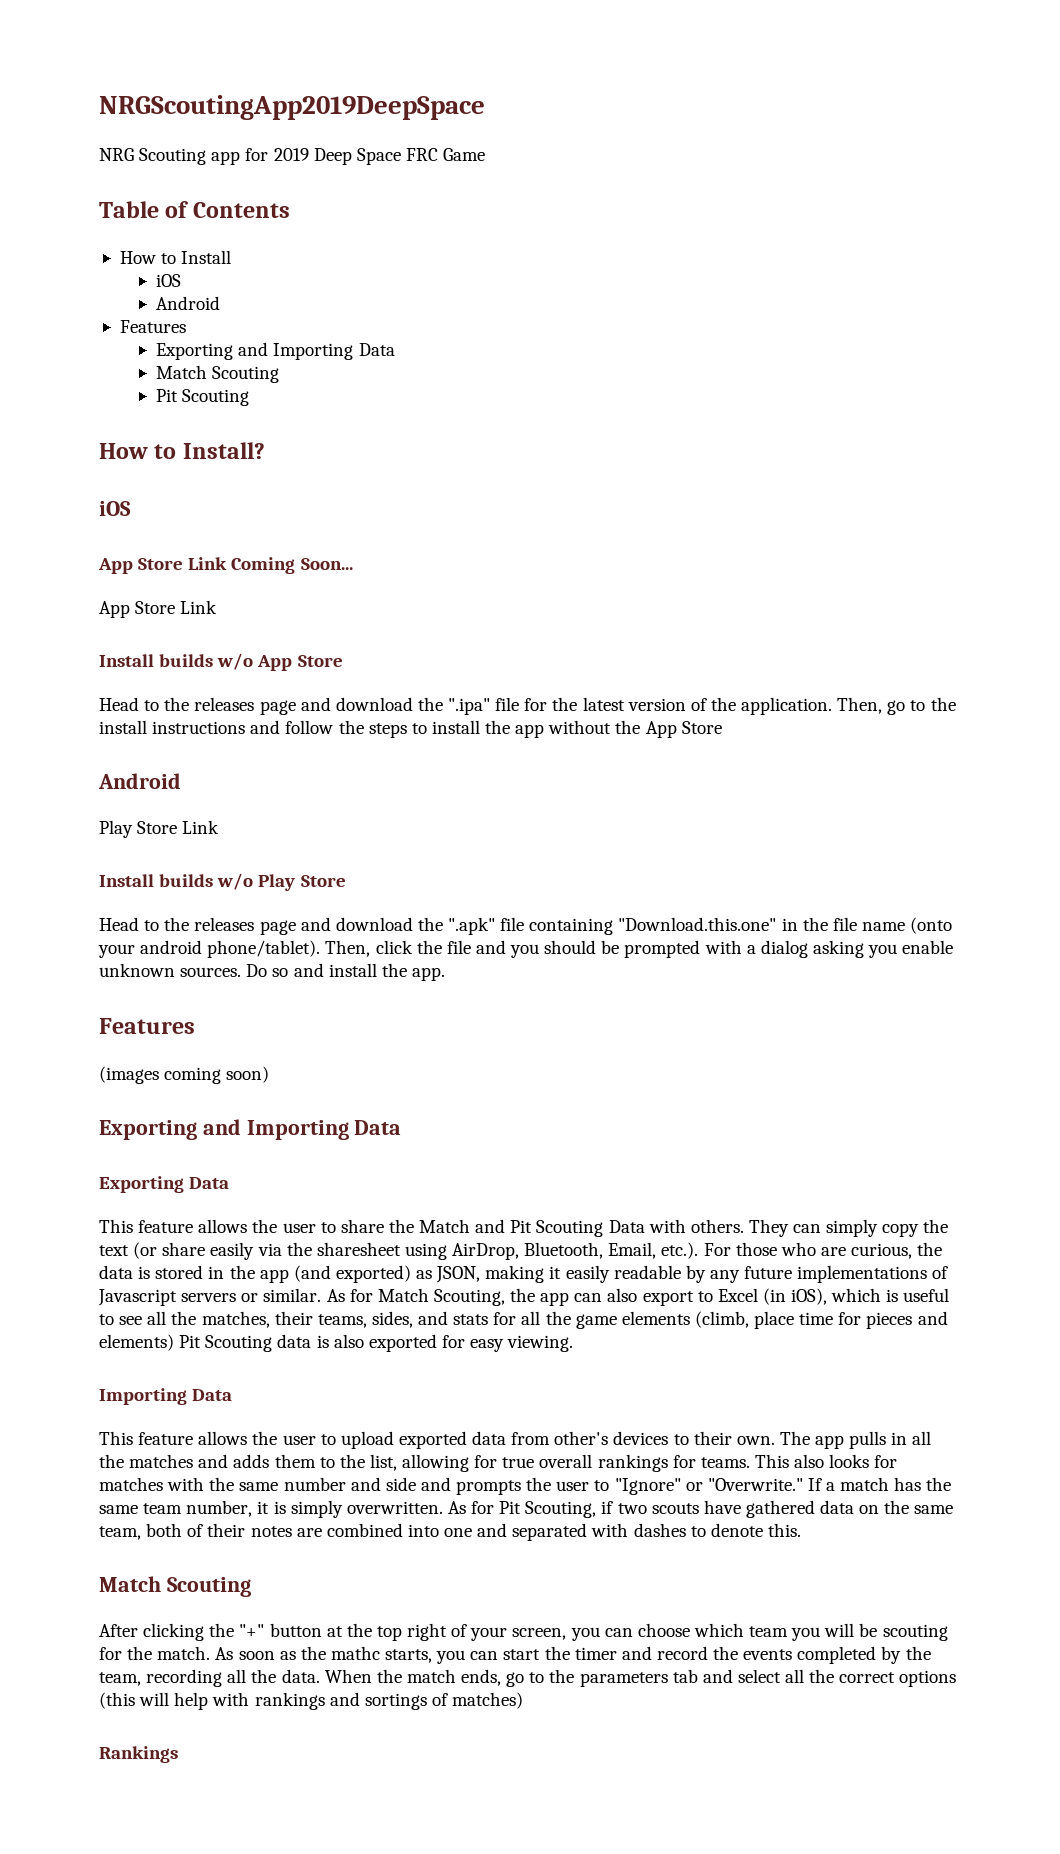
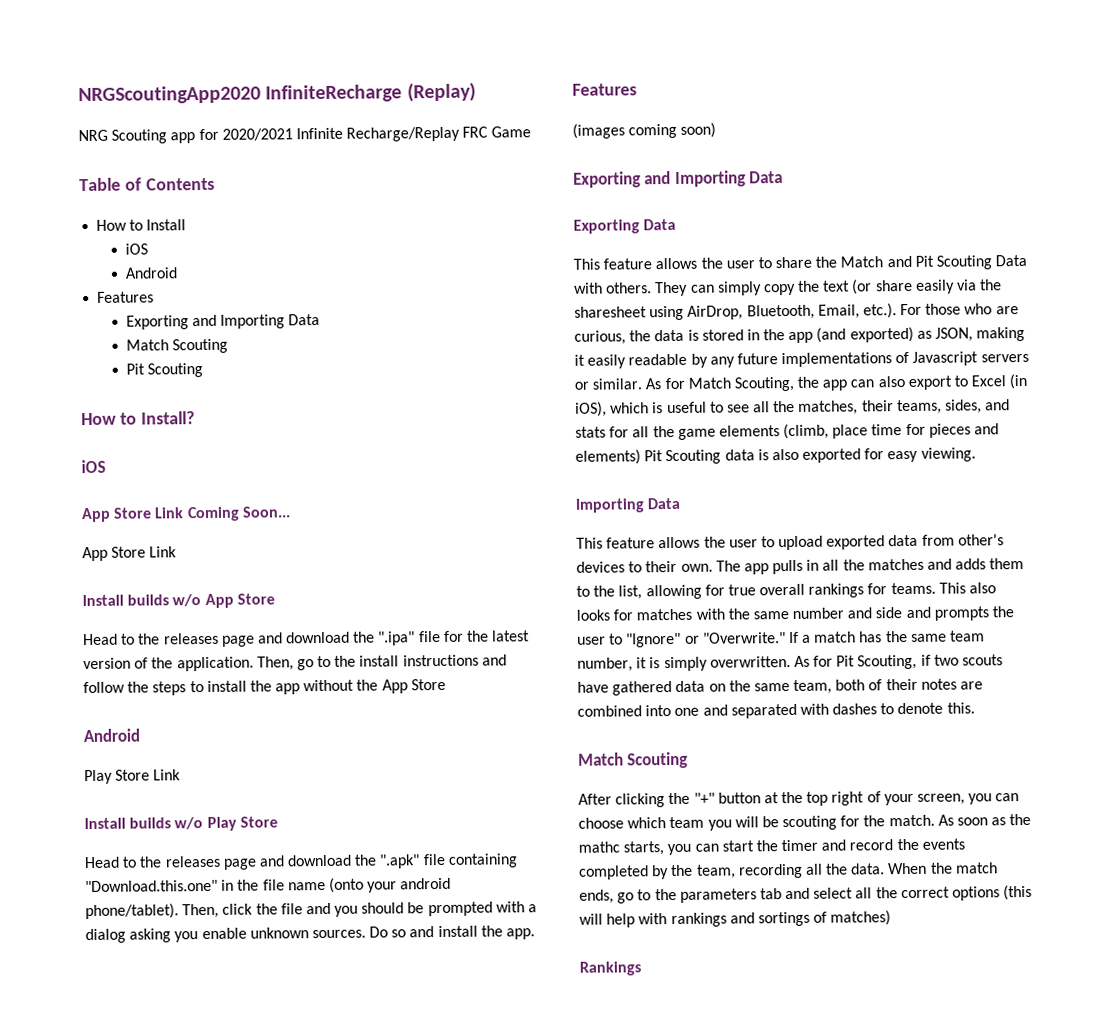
[99,95,485,120] NRGScoutingApp2019DeepSpace -> [78,82,476,105] NRGScoutingApp2020 InfiniteRecharge (Replay)
[273,148,401,165] 2019 Deep Space -> [221,126,461,142] 2020/2021 Infinite Recharge/Replay

